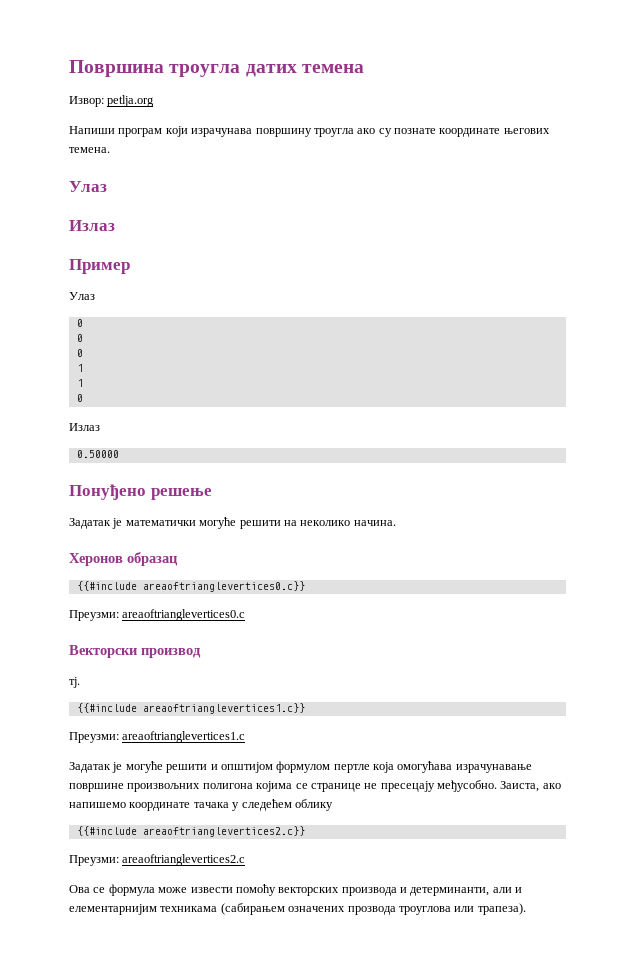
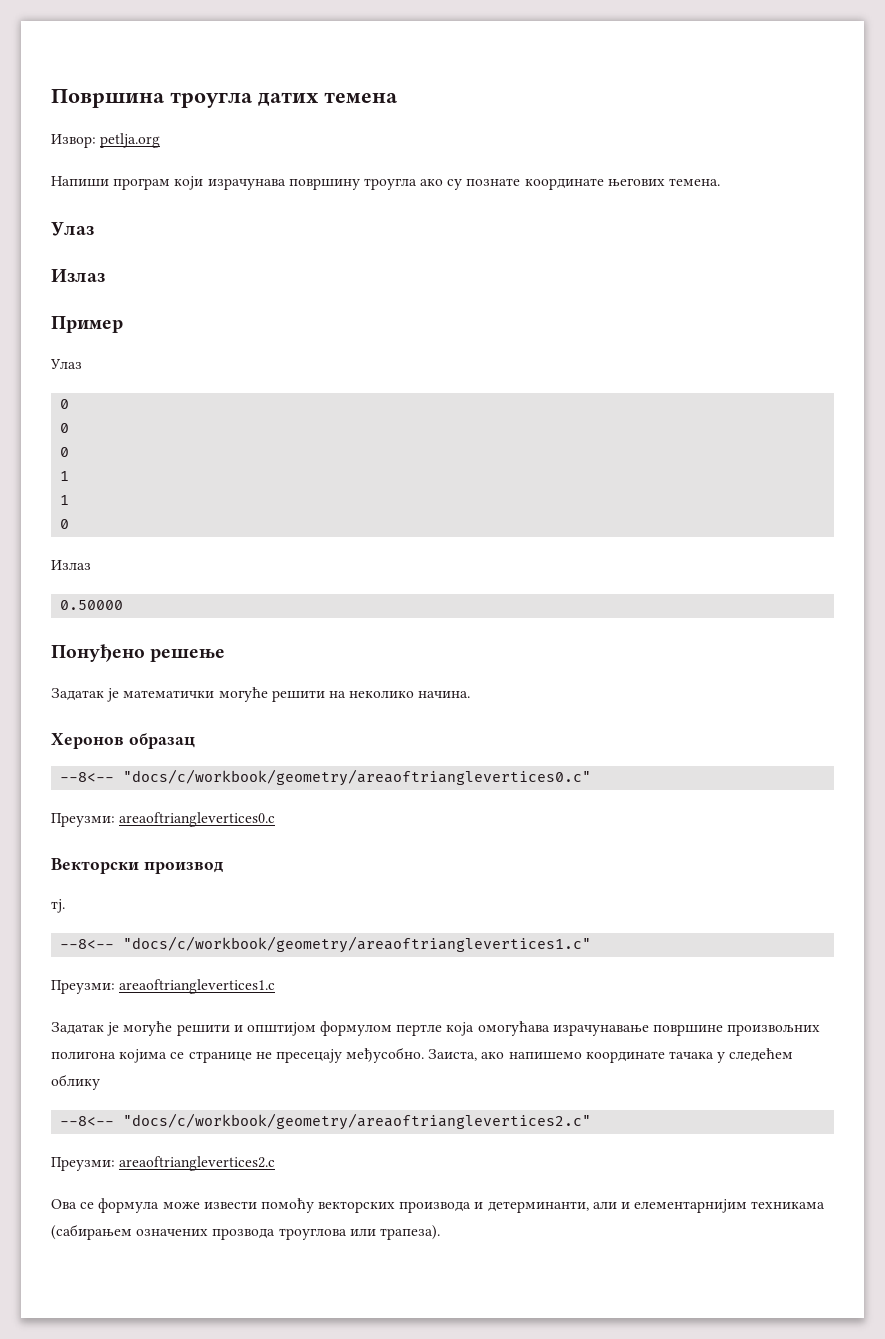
[76,581,305,592] {{#include areaoftrianglevertices0.c}} -> [60,769,592,786] --8<-- "docs/c/workbook/geometry/areaoftrianglevertices0.c"
[76,703,305,714] {{#include areaoftrianglevertices1.c}} -> [60,936,592,953] --8<-- "docs/c/workbook/geometry/areaoftrianglevertices1.c"
[76,826,305,837] {{#include areaoftrianglevertices2.c}} -> [60,1113,592,1130] --8<-- "docs/c/workbook/geometry/areaoftrianglevertices2.c"

